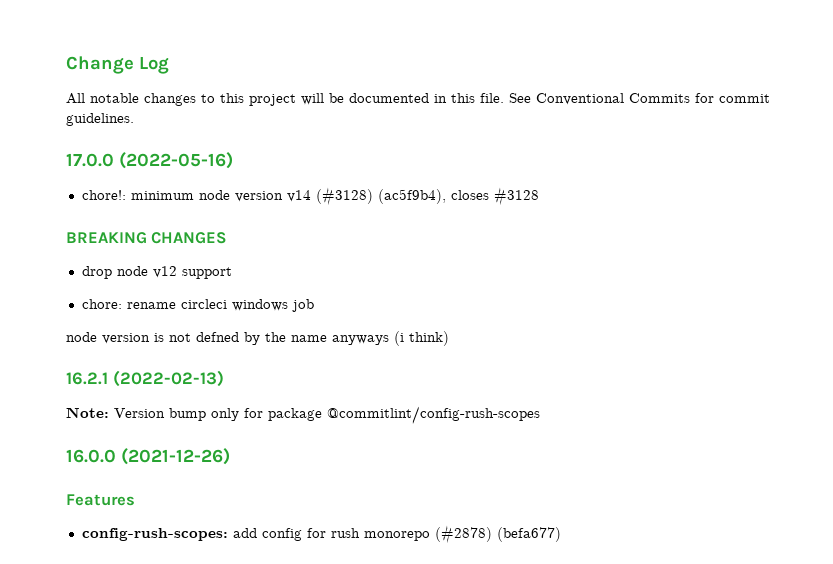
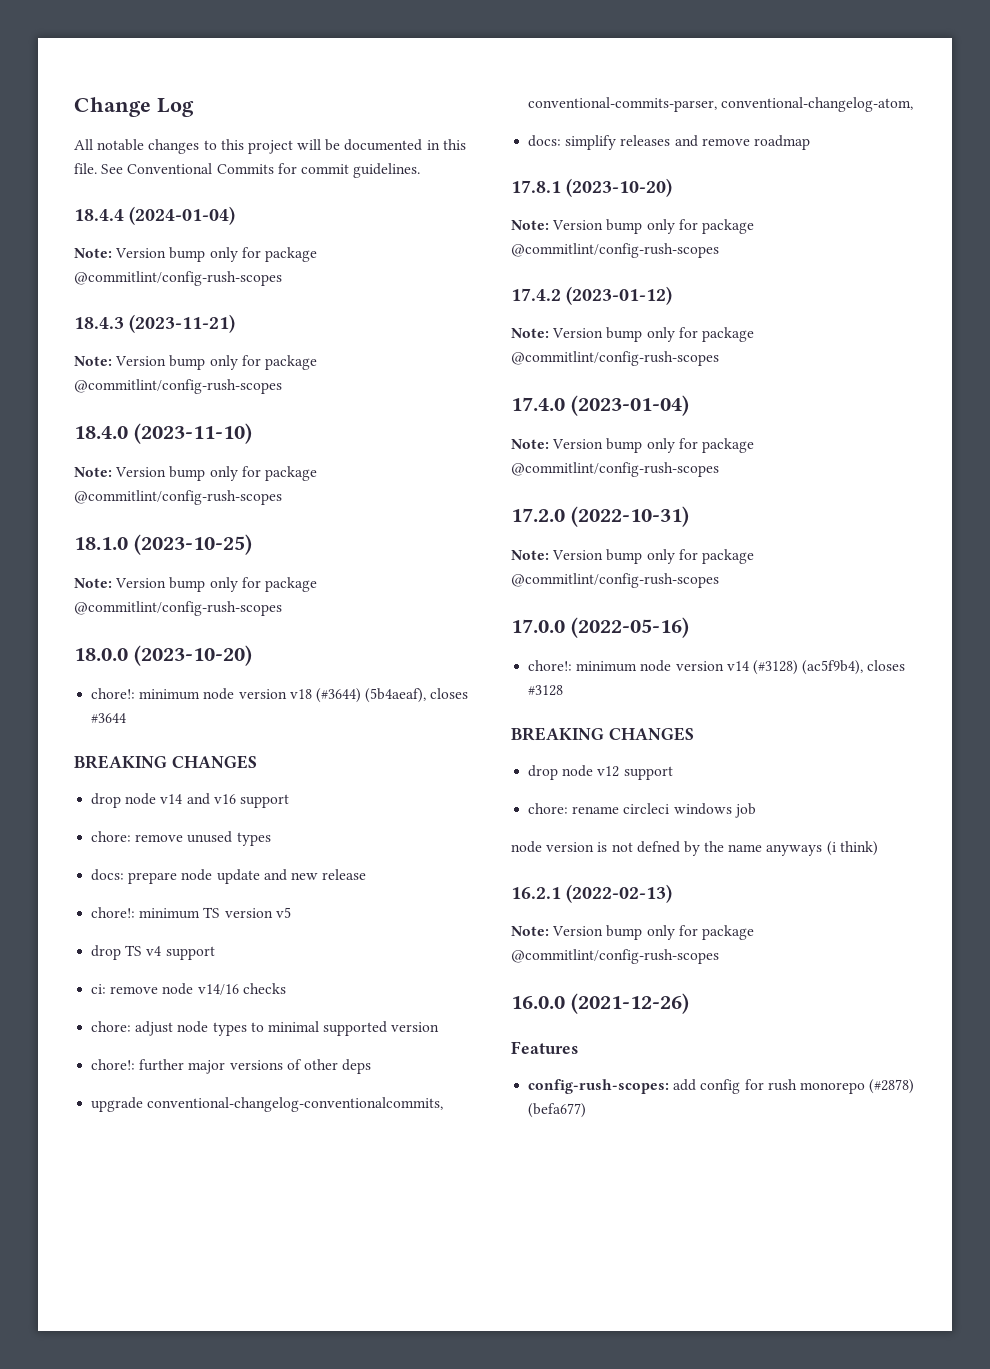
(134, 119) none -> [74,206,236,225] [74,247,317,262] [74,271,282,286] [74,314,236,333] [74,355,317,370] [74,379,282,394] [74,423,252,444] [74,466,317,481] [74,490,282,505] [74,534,252,555] [74,577,317,592] [74,601,282,616] [74,645,252,666] [91,688,469,703] [91,713,127,723] [74,755,257,769] [91,793,289,808] [91,831,271,846] [91,869,367,884] [91,907,291,919] [91,945,215,960] [91,983,286,995] [91,1021,440,1036] [91,1059,372,1074] [91,1097,444,1112] [528,97,914,112] [528,135,810,150] [511,178,673,197] [511,219,754,234] [511,243,719,258] [511,286,673,305] [511,327,754,342] [511,351,719,366] [511,395,689,416] [511,438,754,453] [511,462,719,477] [511,506,689,527] [511,549,754,564] [511,573,719,588] // 18.4.4 (2024-01-04) // Note: Version bump only for package @commitlint/config-rush-scopes // 18.4.3 (2023-11-21) // Note: Version bump only for package @commitlint/config-rush-scopes // 18.4.0 (2023-11-10) // Note: Version bump only for package @commitlint/config-rush-scopes // 18.1.0 (2023-10-25) // Note: Version bump only for package @commitlint/config-rush-scopes // 18.0.0 (2023-10-20) // chore!: minimum node version v18 (#3644) (5b4aeaf), closes #3644 // BREAKING CHANGES // drop node v14 and v16 support // chore: remove unused types // docs: prepare node update and new release // chore!: minimum TS version v5 // drop TS v4 support // ci: remove node v14/16 checks // chore: adjust node types to minimal supported version // chore!: further major versions of other deps // upgrade conventional-changelog-conventionalcommits, conventional-commits-parser, conventional-changelog-atom, // docs: simplify releases and remove roadmap // 17.8.1 (2023-10-20) // Note: Version bump only for package @commitlint/config-rush-scopes // 17.4.2 (2023-01-12) // Note: Version bump only for package @commitlint/config-rush-scopes // 17.4.0 (2023-01-04) // Note: Version bump only for package @commitlint/config-rush-scopes // 17.2.0 (2022-10-31) // Note: Version bump only for package @commitlint/config-rush-scopes

